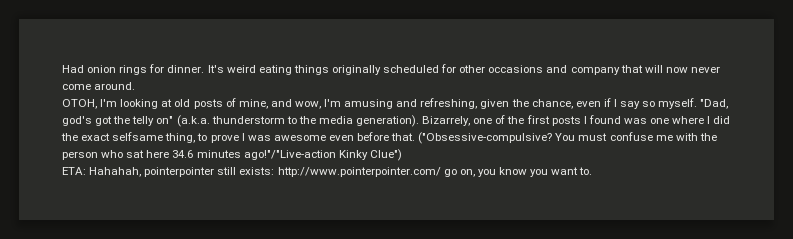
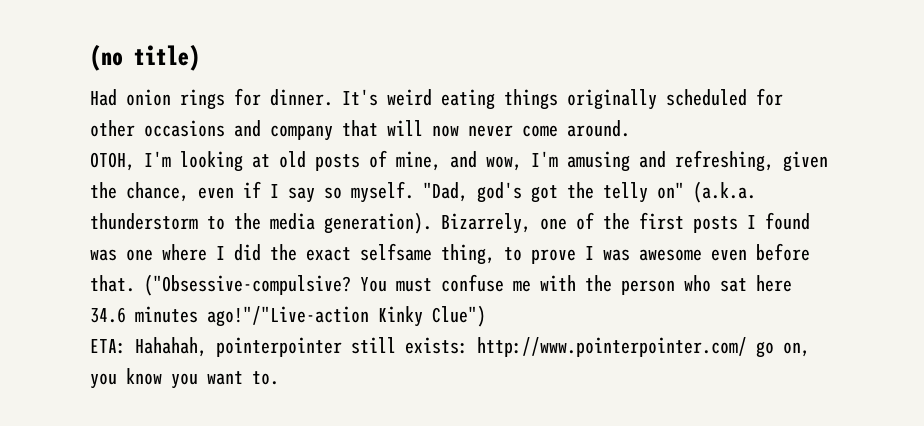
(62, 69) none -> [90,44,200,71] (no title) //

